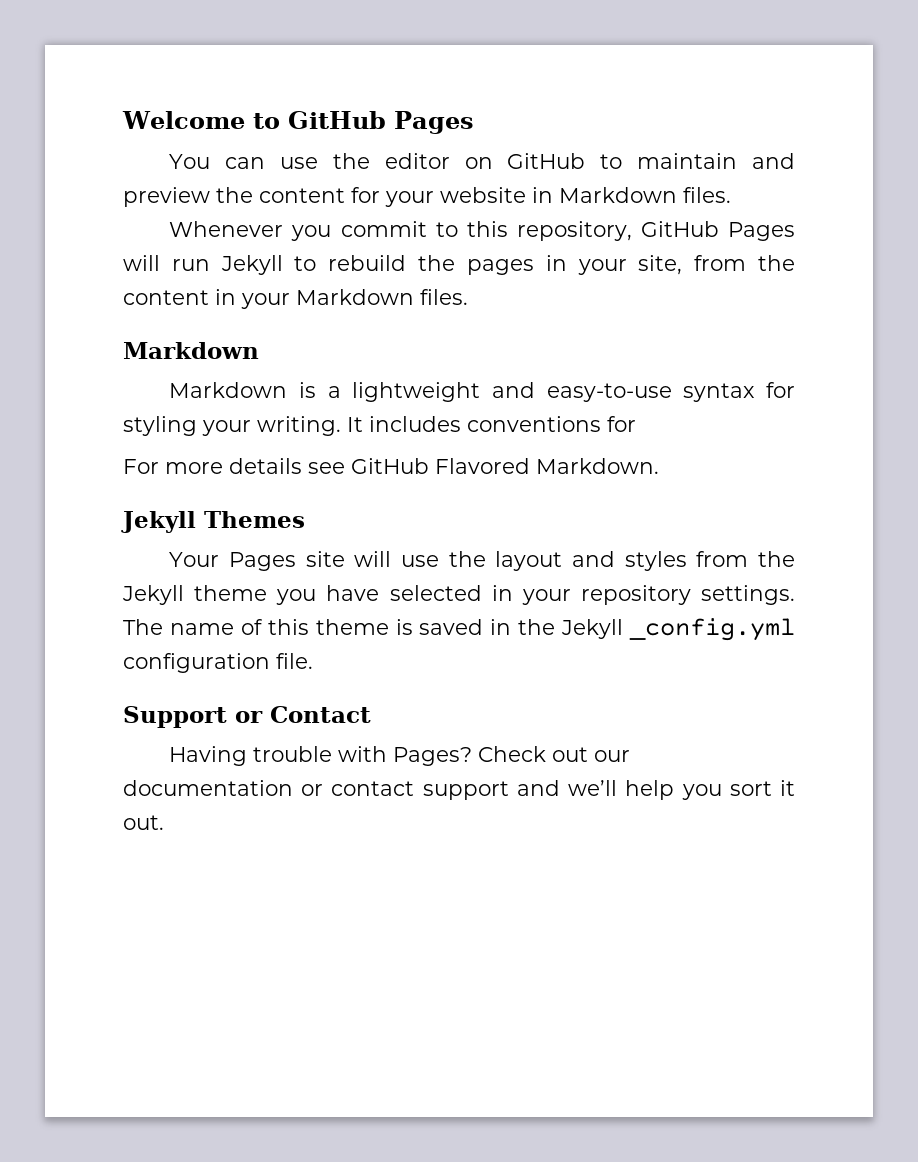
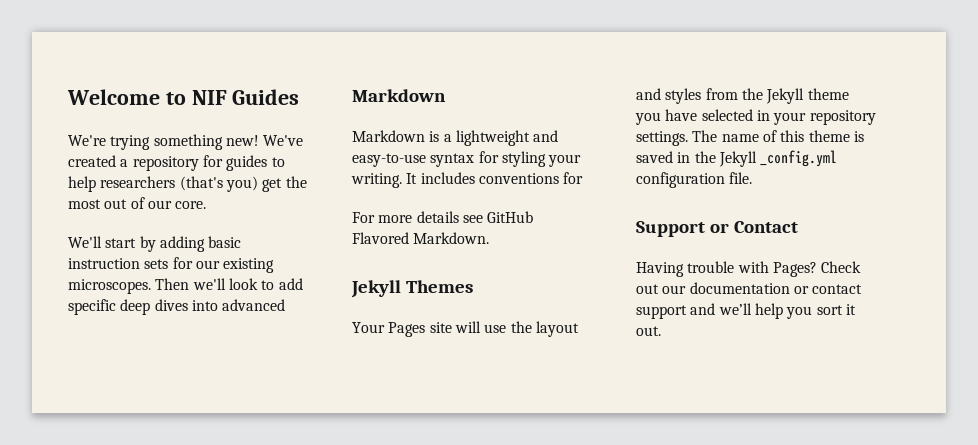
[287,111,474,134] [169,153,795,169] [123,187,731,207] [169,221,795,241] [123,255,796,275] [123,289,468,309] GitHub Pages // You can use the editor on GitHub to maintain and preview the content for your website in Markdown files. // Whenever you commit to this repository, GitHub Pages will run Jekyll to rebuild the pages in your site, from the content in your Markdown files. -> [191,89,300,105] [68,134,304,150] [68,155,285,171] [68,176,307,192] [68,197,207,209] [68,236,242,252] [68,257,275,273] [68,278,303,294] [68,299,286,315] NIF Guides // We're trying something new! We've created a repository for guides to help researchers (that's you) get the most out of our core. // We'll start by adding basic instruction sets for our existing microscopes. Then we'll look to add specific deep dives into advanced

